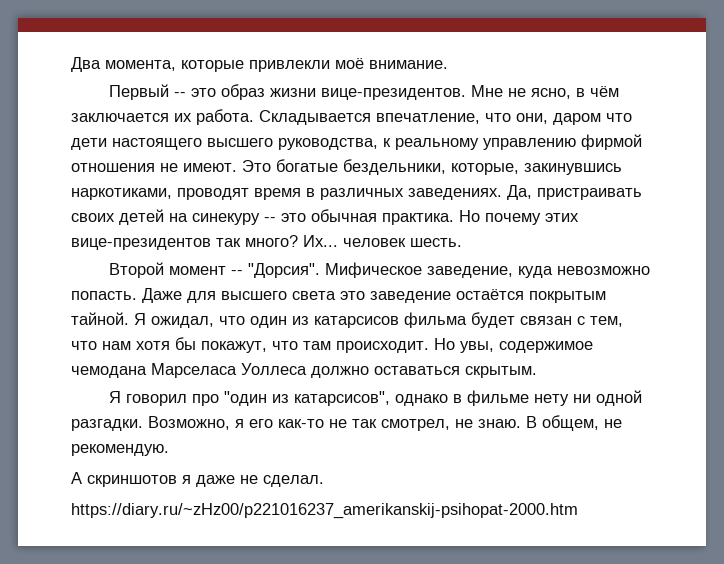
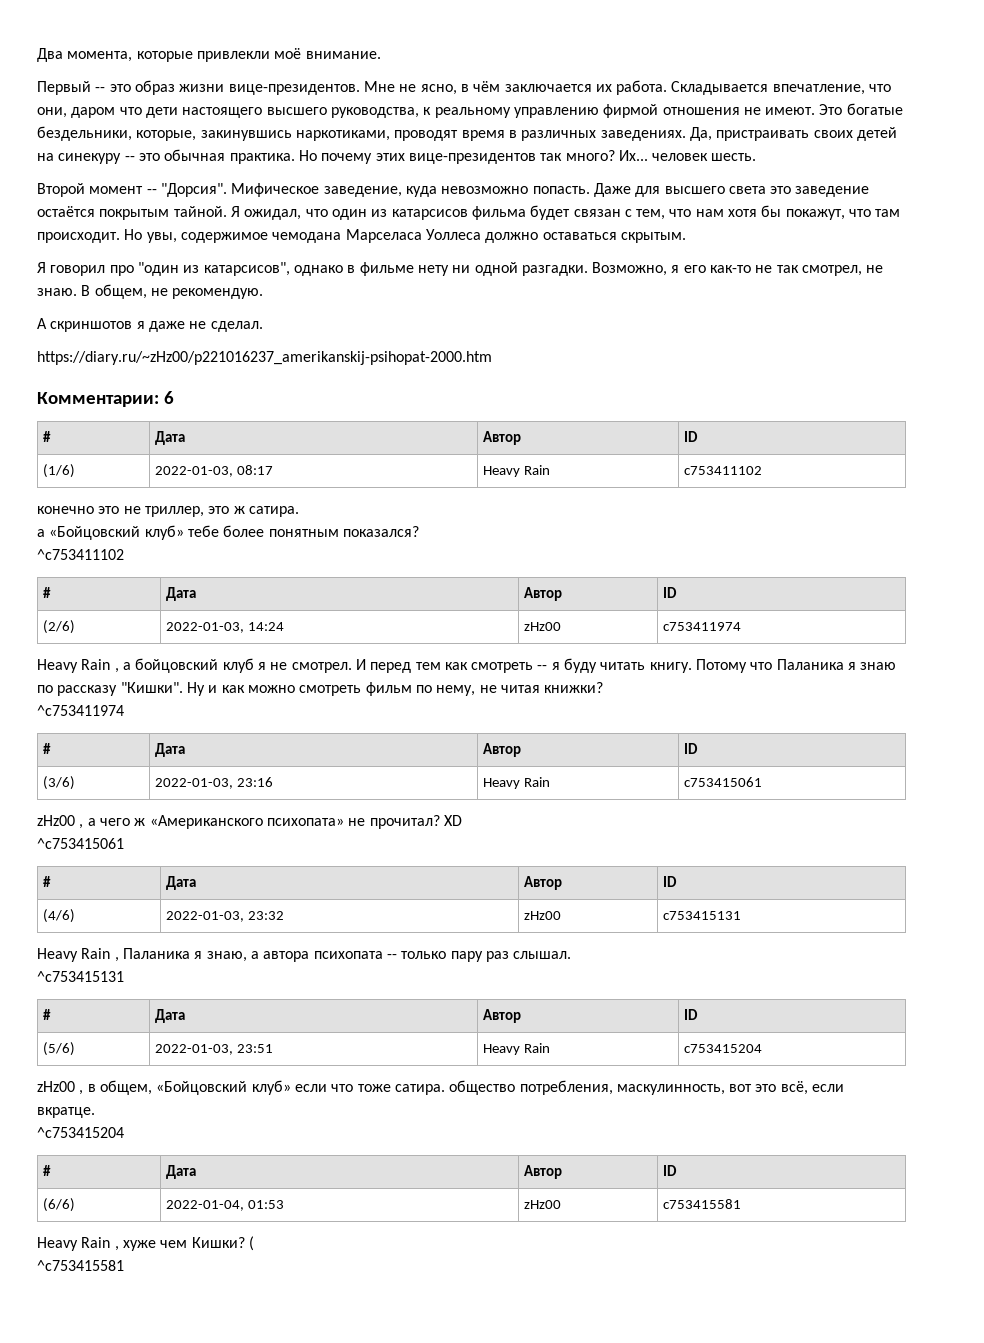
(578, 511) none -> [37,391,174,407] [43,431,52,442] [155,431,186,445] [483,431,522,445] [684,431,699,442] [43,464,76,478] [155,465,274,477] [483,465,551,477] [684,466,763,475] [37,506,299,517] [37,525,419,540] [37,549,124,560] [43,587,52,598] [166,587,197,601] [524,587,563,601] [663,587,678,598] [43,620,76,634] [166,622,285,633] [524,622,562,631] [663,622,742,631] [37,658,897,673] [37,682,604,696] [37,705,124,716] [43,743,52,754] [155,743,186,757] [483,743,522,757] [684,743,699,754] [43,776,76,790] [155,777,274,789] [483,777,551,789] [684,777,763,787] [37,815,462,829] [37,838,124,849] [43,876,52,887] [166,876,197,890] [524,876,563,890] [663,876,678,887] [43,909,76,923] [166,911,285,922] [524,911,562,920] [663,911,742,920] [37,948,572,962] [37,971,124,982] [43,1009,52,1020] [155,1009,186,1023] [483,1009,522,1023] [684,1009,699,1020] [43,1042,76,1056] [155,1044,274,1055] [483,1043,551,1055] [684,1044,763,1053] [37,1080,845,1095] [37,1107,95,1118] [37,1127,124,1138] [43,1165,52,1176] [166,1165,197,1179] [524,1165,563,1179] [663,1165,678,1176] [43,1198,76,1212] [166,1200,285,1211] [524,1200,562,1209] [663,1199,742,1209] [37,1236,254,1251] [37,1260,124,1271] // Комментарии: 6 // # | Дата | Автор | ID // (1/6) | 2022-01-03, 08:17 | Heavy Rain | c753411102 // конечно это не триллер, это ж сатира. // а «Бойцовский клуб» тебе более понятным показался? // ^c753411102 // # | Дата | Автор | ID // (2/6) | 2022-01-03, 14:24 | zHz00 | c753411974 // Heavy Rain , а бойцовский клуб я не смотрел. И перед тем как смотреть -- я буду читать книгу. Потому что Паланика я знаю по рассказу "Кишки". Ну и как можно смотреть фильм по нему, не читая книжки? // ^c753411974 // # | Дата | Автор | ID // (3/6) | 2022-01-03, 23:16 | Heavy Rain | c753415061 // zHz00 , а чего ж «Американского психопата» не прочитал? XD // ^c753415061 // # | Дата | Автор | ID // (4/6) | 2022-01-03, 23:32 | zHz00 | c753415131 // Heavy Rain , Паланика я знаю, а автора психопата -- только пару раз слышал. // ^c753415131 // # | Дата | Автор | ID // (5/6) | 2022-01-03, 23:51 | Heavy Rain | c753415204 // zHz00 , в общем, «Бойцовский клуб» если что тоже сатира. общество потребления, маскулинность, вот это всё, если вкратце. // ^c753415204 // # | Дата | Автор | ID // (6/6) | 2022-01-04, 01:53 | zHz00 | c753415581 // Heavy Rain , хуже чем Кишки? ( // ^c753415581

